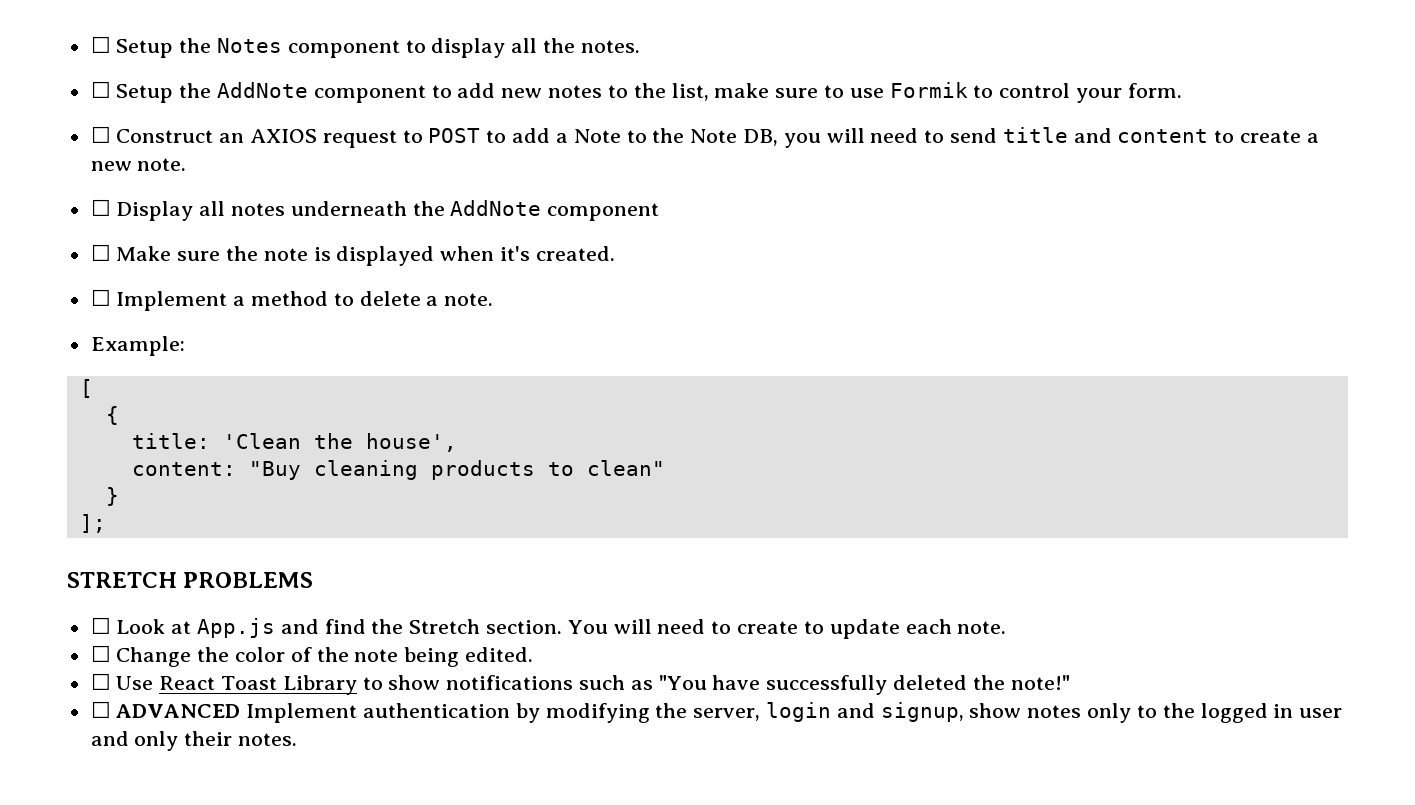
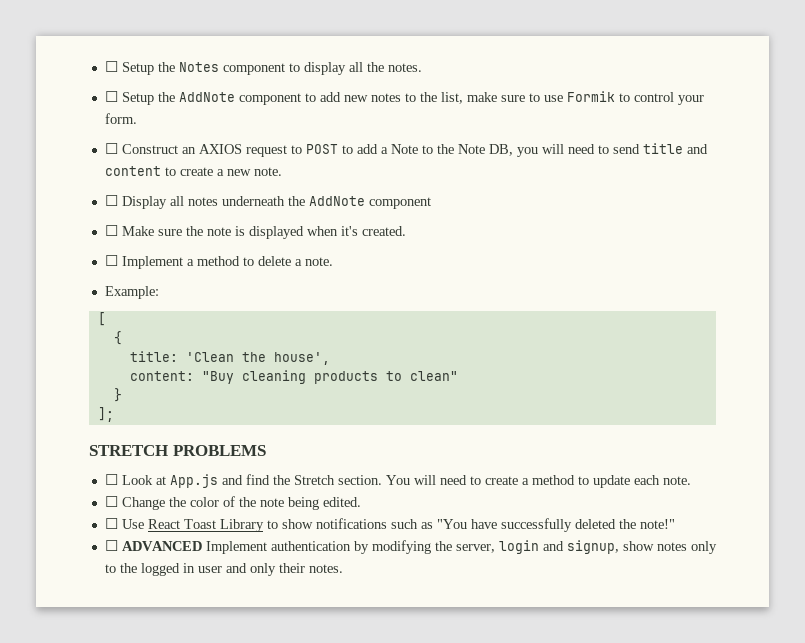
(799, 627) none -> [521,475,575,485] a method

